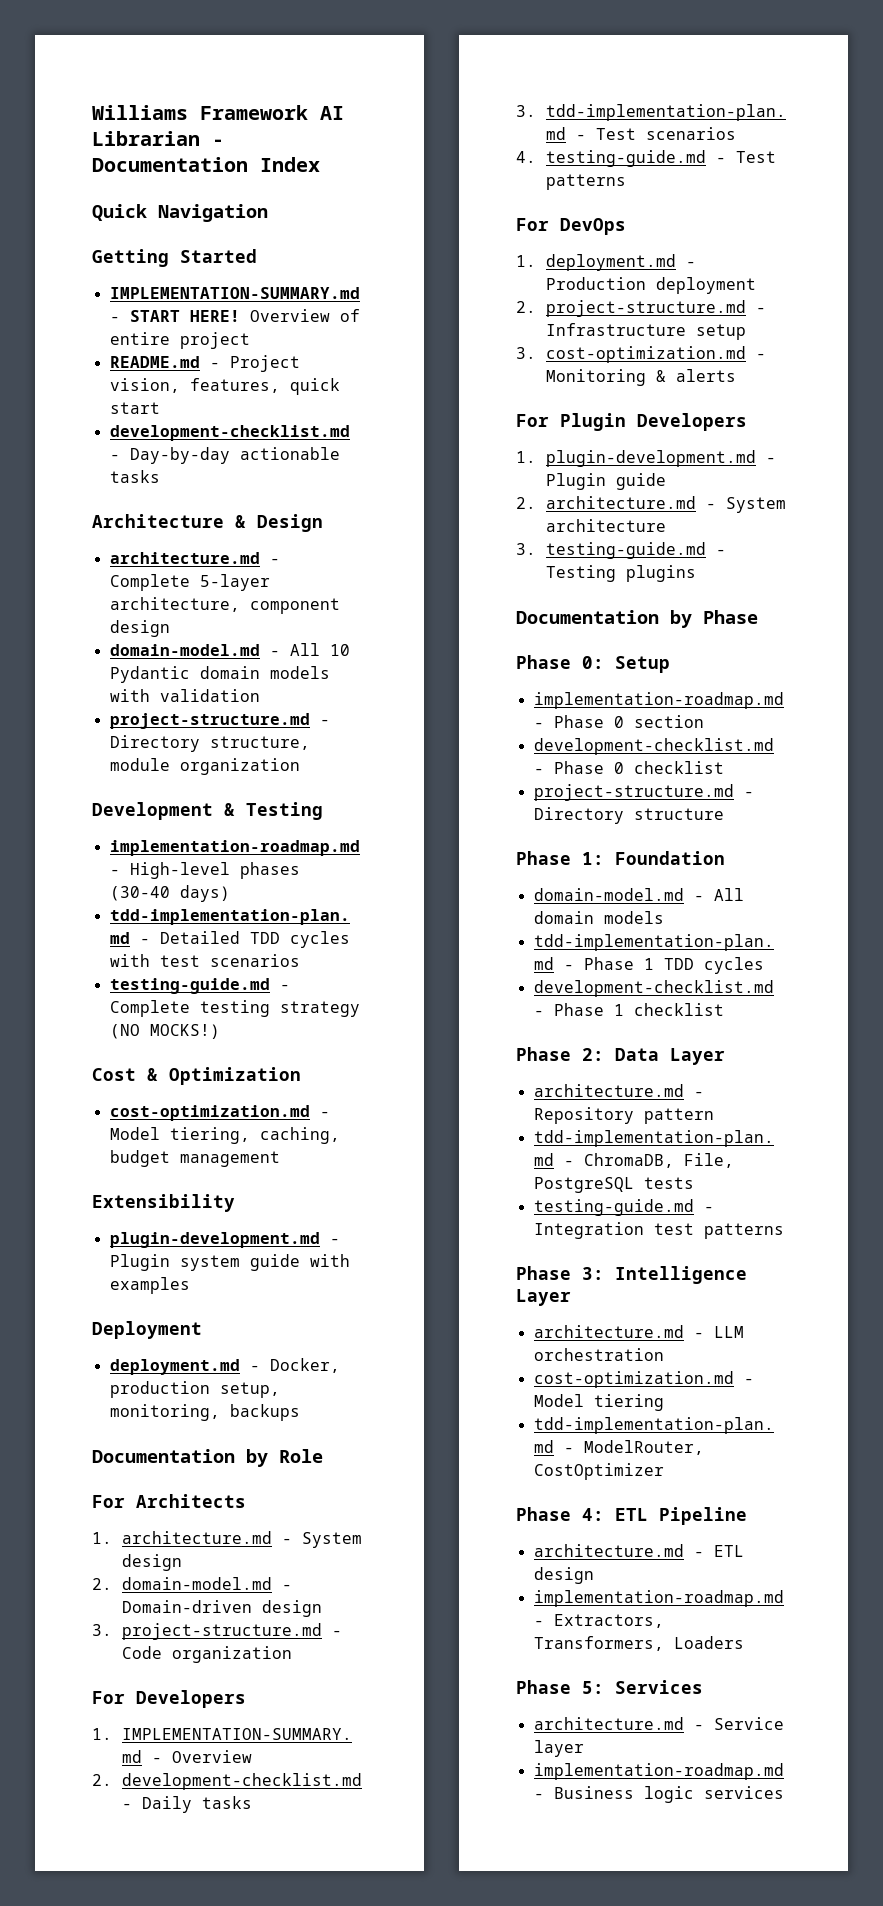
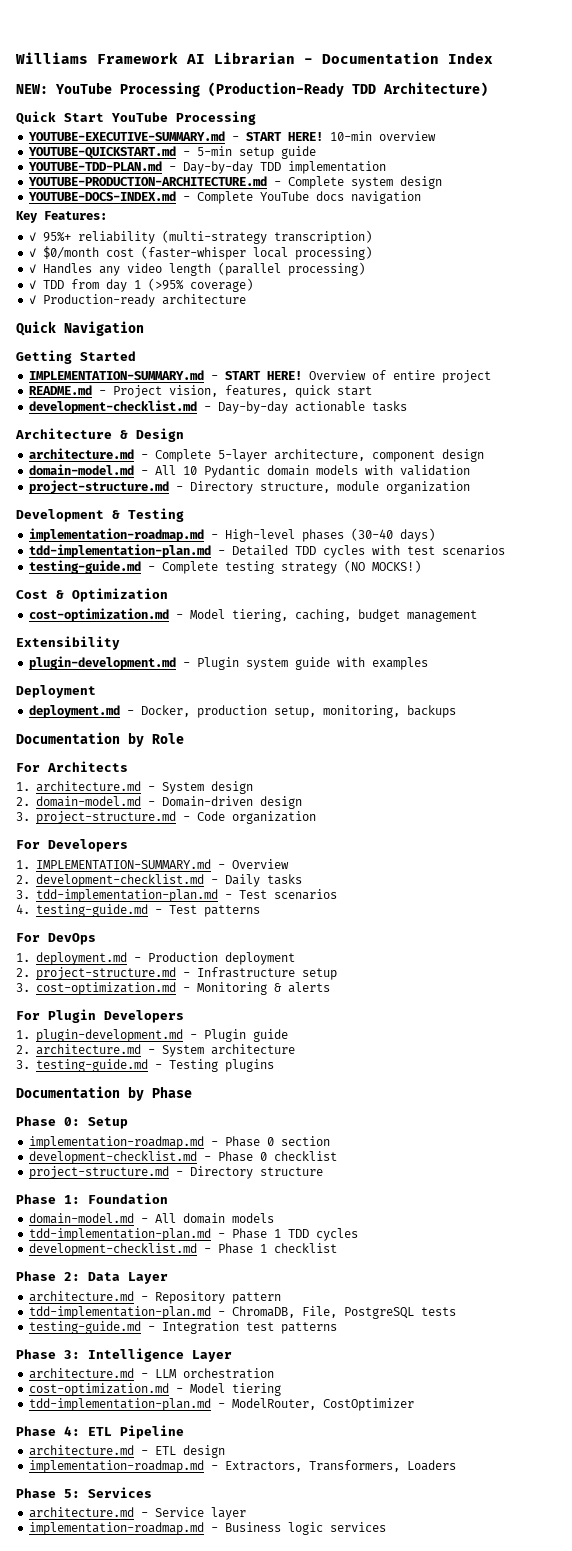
(320, 164) none -> [16,82,488,97] [16,111,256,125] [28,131,437,141] [28,146,317,159] [28,161,387,174] [28,176,443,189] [28,191,422,204] [16,211,107,223] [29,230,373,244] [29,246,373,260] [29,262,366,276] [29,278,254,292] [29,294,247,307] // NEW: YouTube Processing (Production-Ready TDD Architecture) // Quick Start YouTube Processing // YOUTUBE-EXECUTIVE-SUMMARY.md - START HERE! 10-min overview // YOUTUBE-QUICKSTART.md - 5-min setup guide // YOUTUBE-TDD-PLAN.md - Day-by-day TDD implementation // YOUTUBE-PRODUCTION-ARCHITECTURE.md - Complete system design // YOUTUBE-DOCS-INDEX.md - Complete YouTube docs navigation // Key Features: // ✓ 95%+ reliability (multi-strategy transcription) // ✓ $0/month cost (faster-whisper local processing) // ✓ Handles any video length (parallel processing) // ✓ TDD from day 1 (>95% coverage) // ✓ Production-ready architecture

